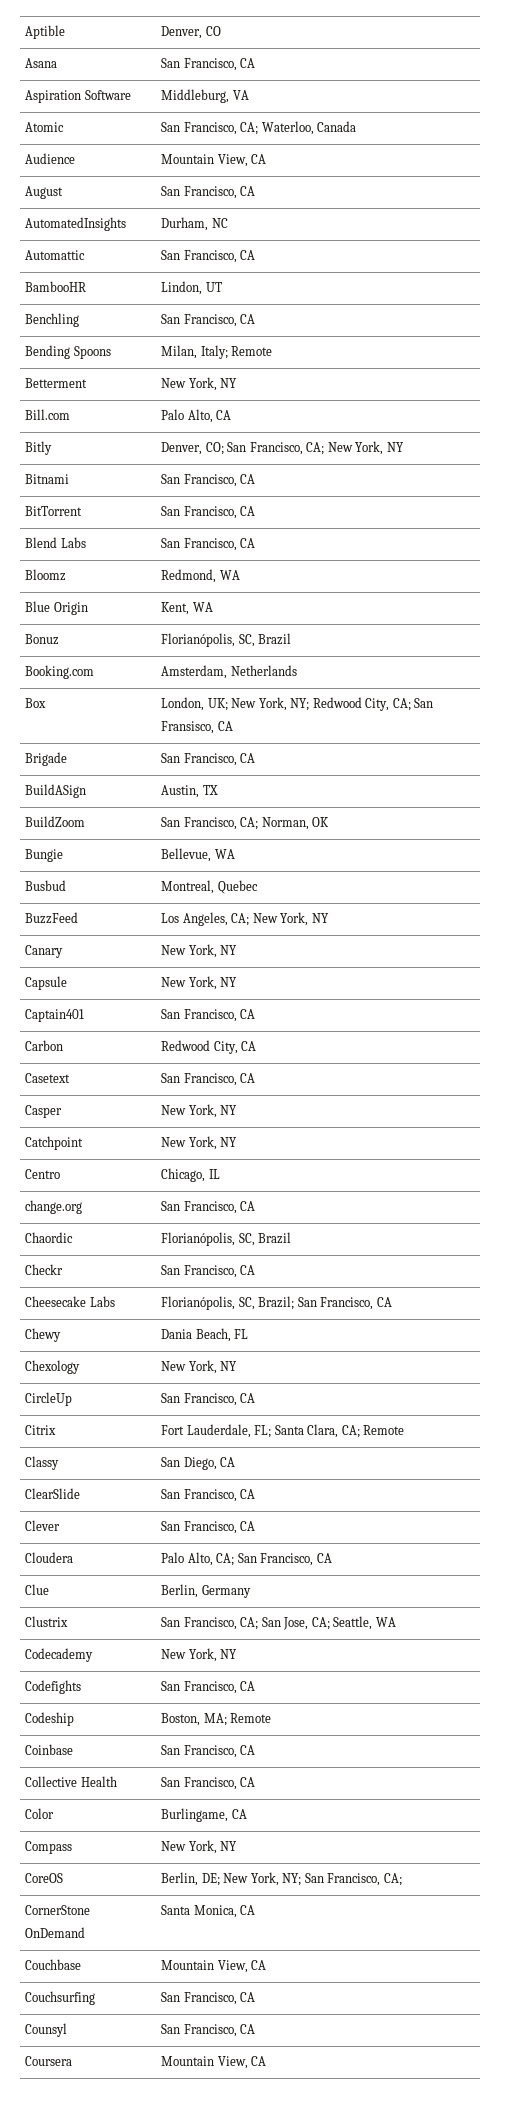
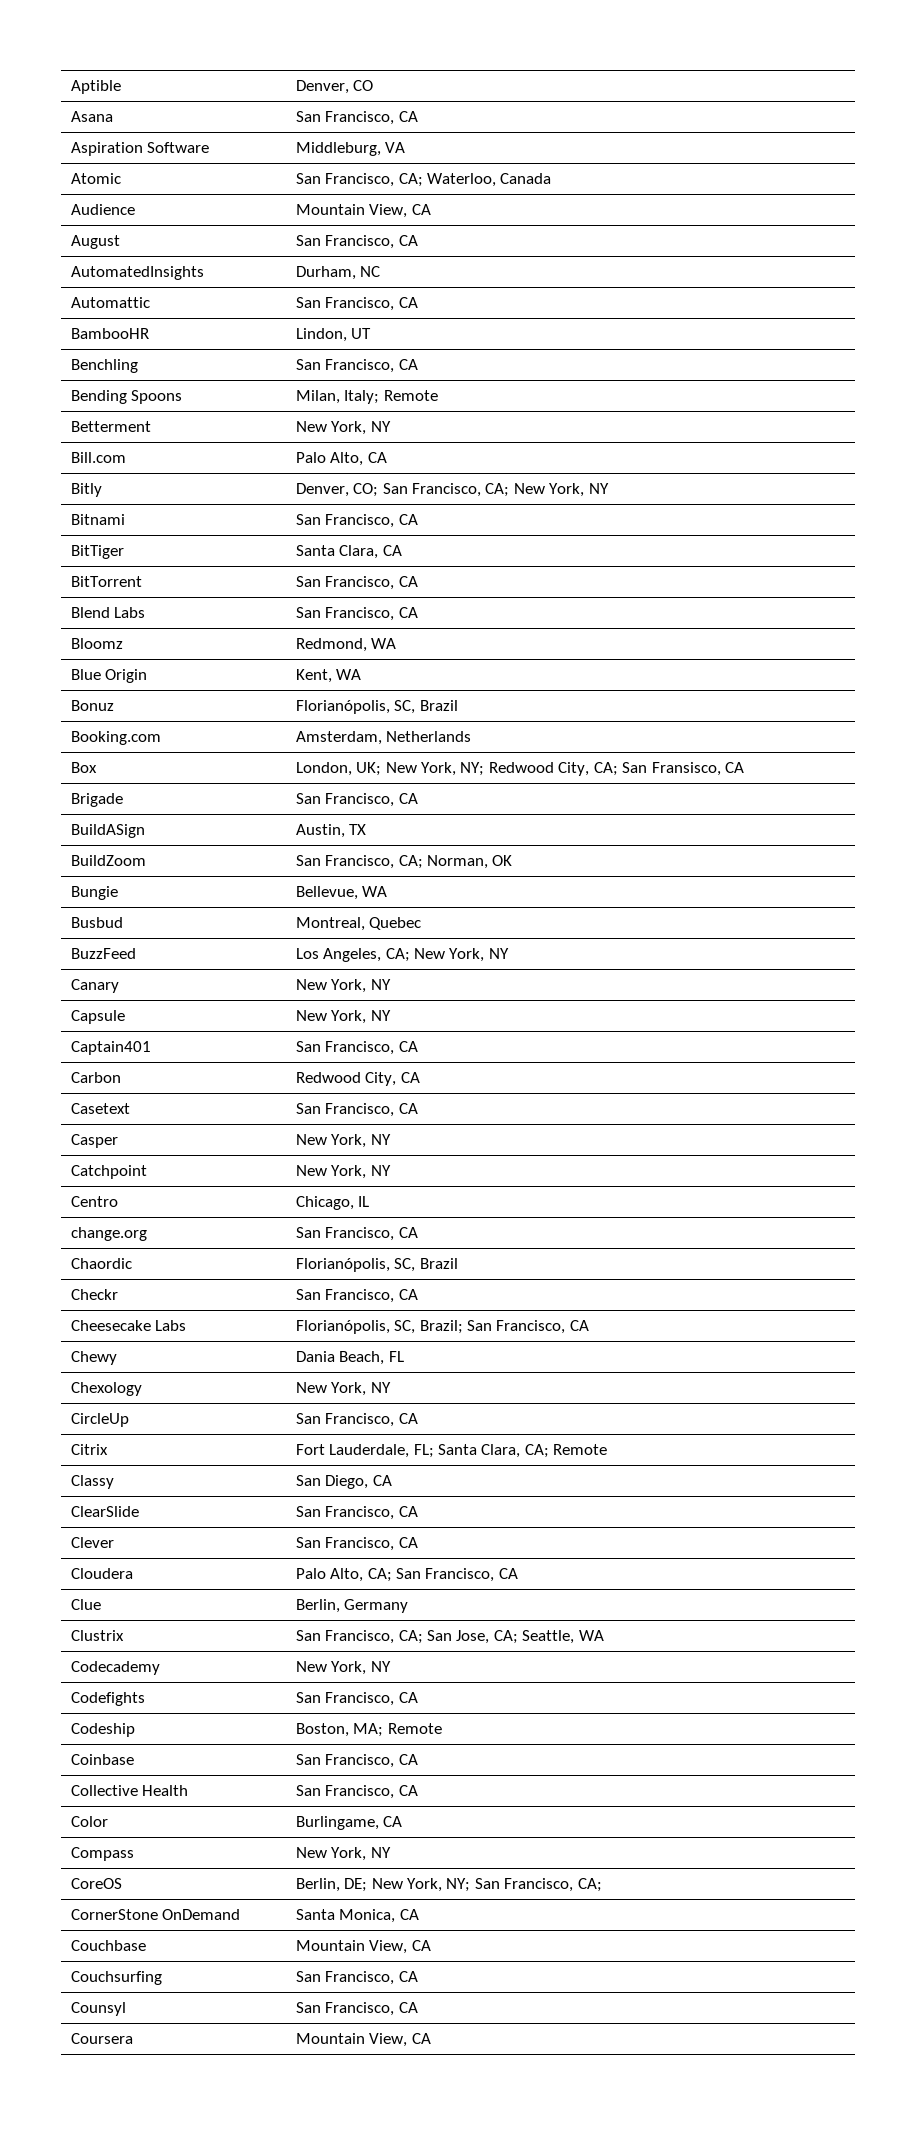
(256, 479) none -> [70,545,124,559] [295,545,402,559] // BitTiger | Santa Clara, CA

